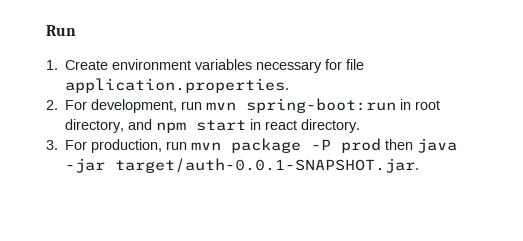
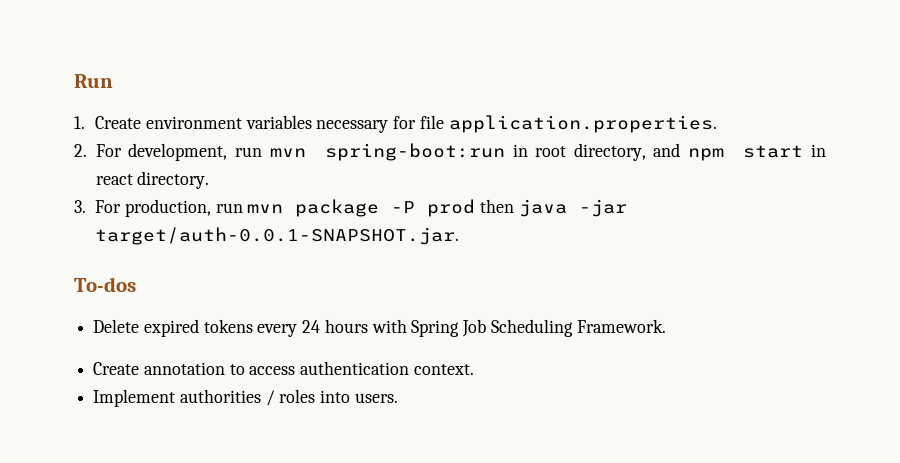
(420, 165) none -> [74,277,136,292] [93,319,666,337] [93,361,474,375] [93,389,398,407] // To-dos // Delete expired tokens every 24 hours with Spring Job Scheduling Framework. // Create annotation to access authentication context. // Implement authorities / roles into users.

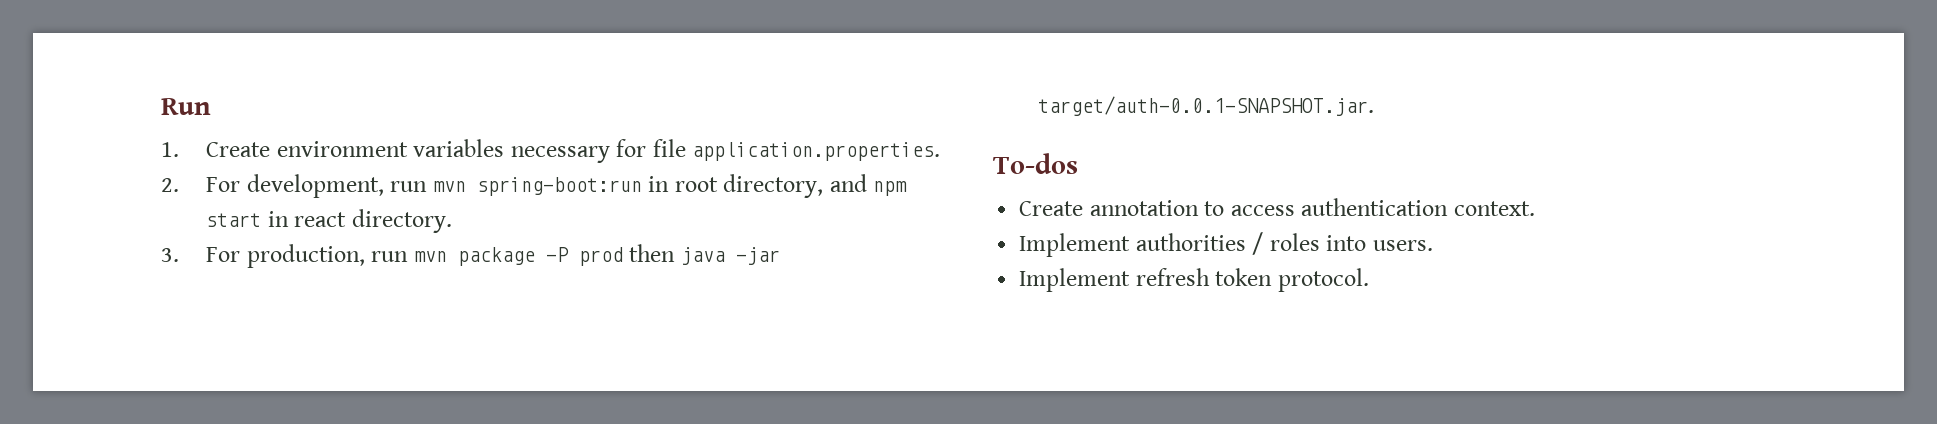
[93,319,666,337] // Delete expired tokens every 24 hours with Spring Job Scheduling Framework. -> (1078, 163) none
(398, 398) none -> [1019,268,1369,292] // Implement refresh token protocol.

